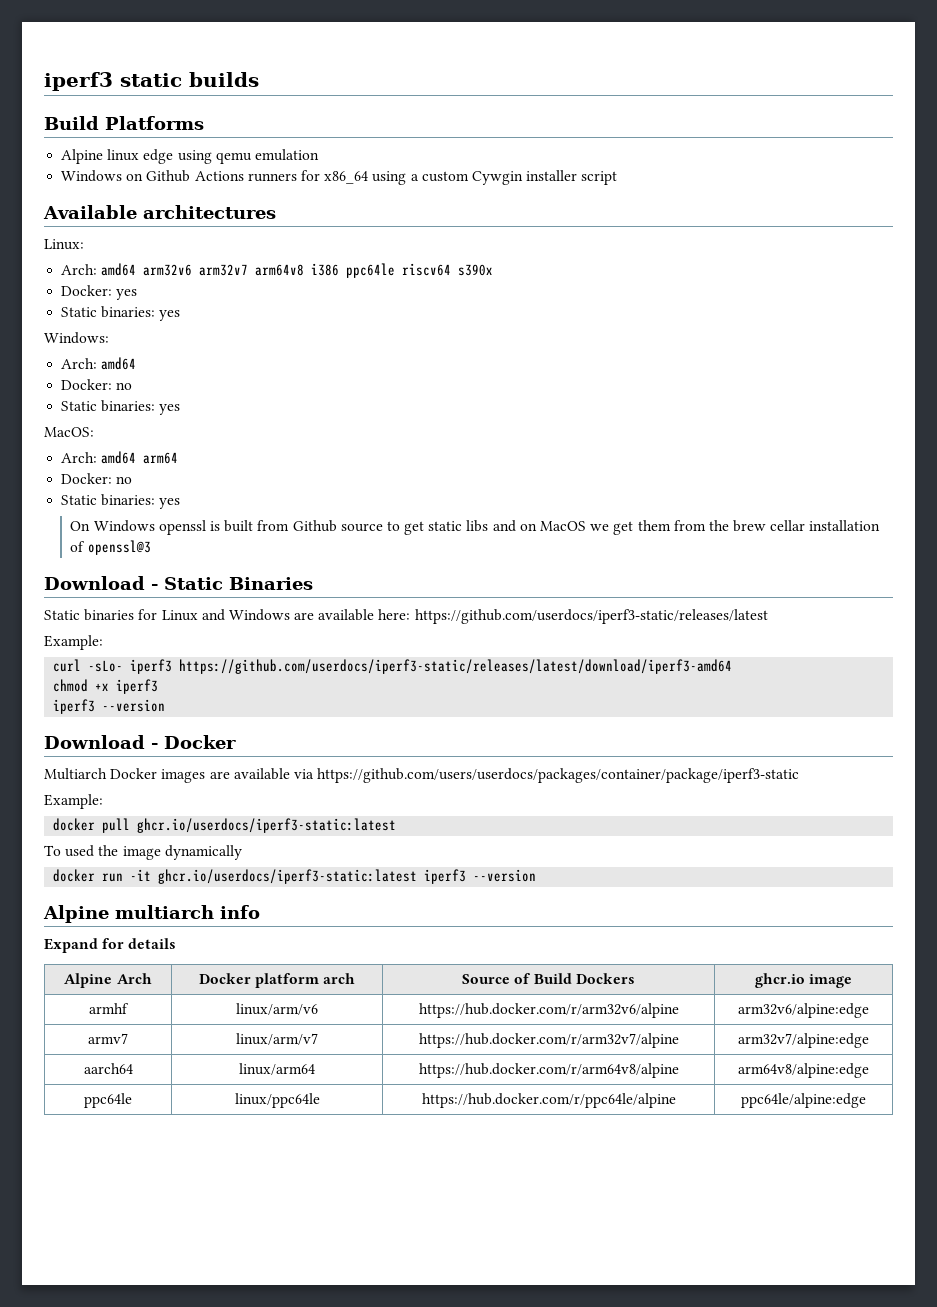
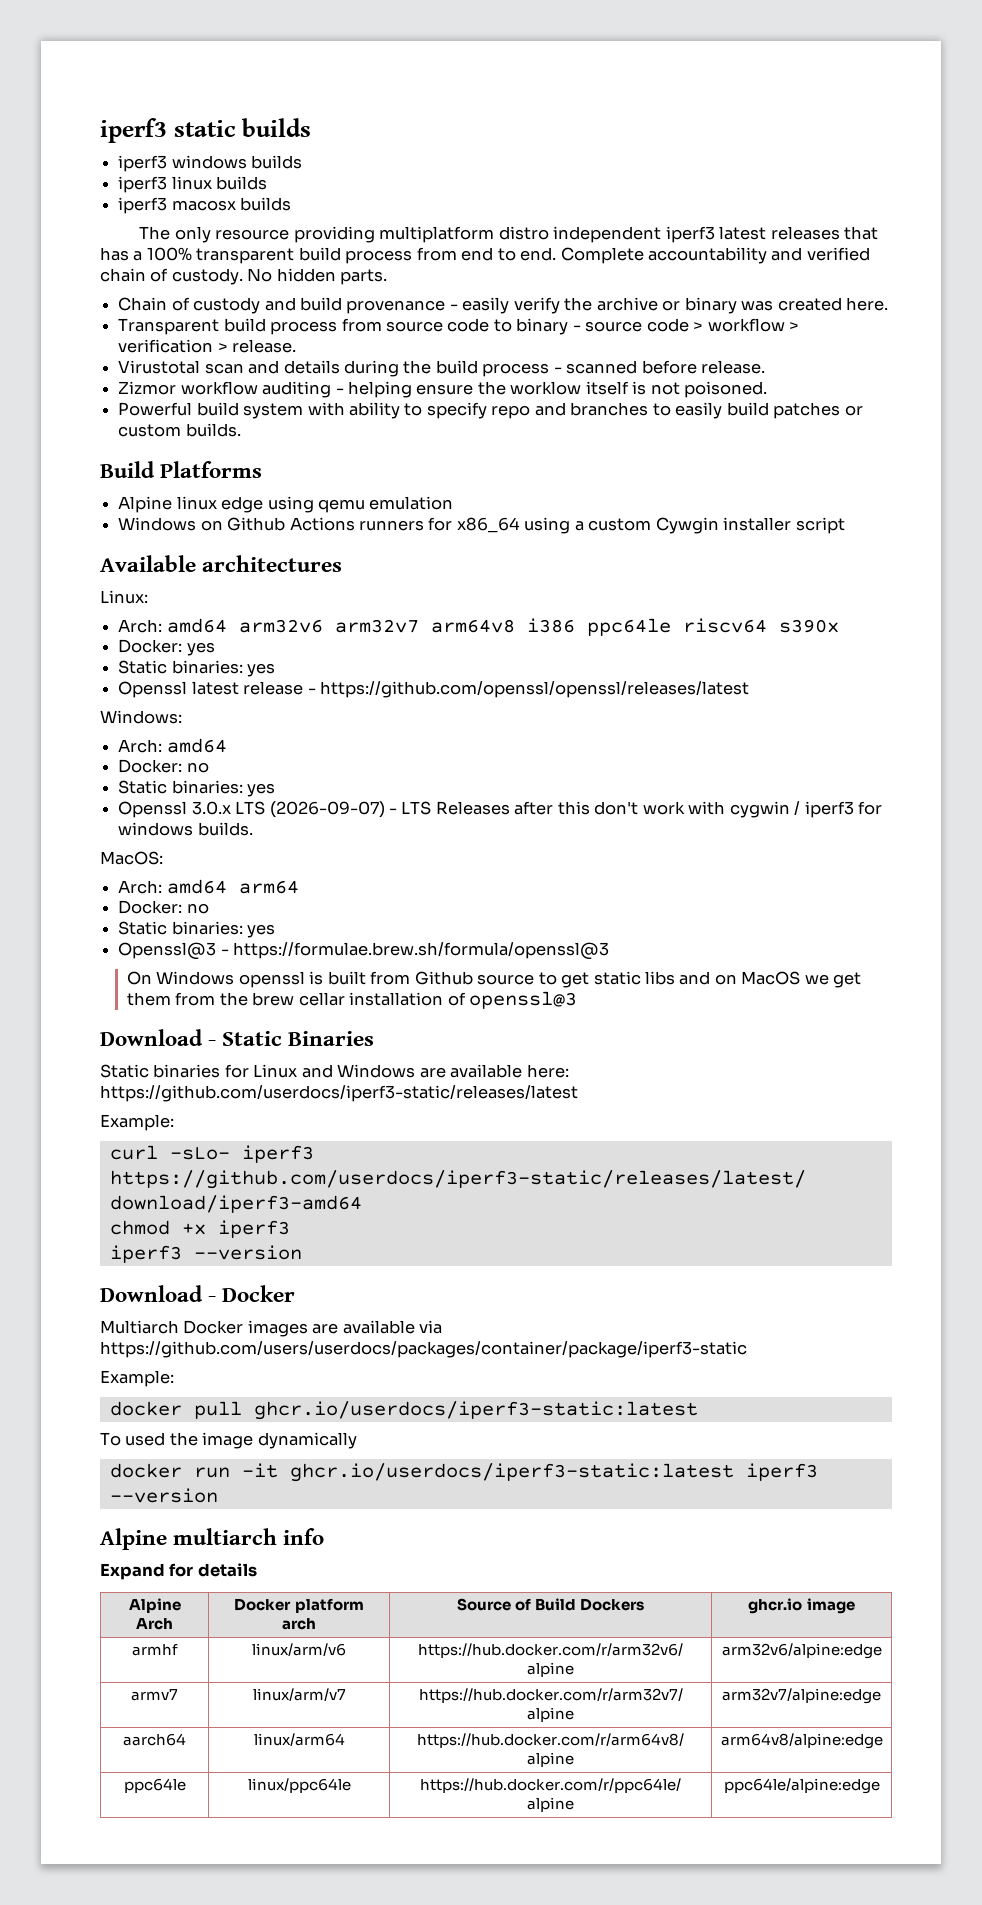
(259, 79) none -> [118,155,303,172] [118,176,268,193] [118,197,292,214] [139,226,879,243] [100,247,870,264] [100,268,388,285] [118,297,888,314] [118,318,800,335] [118,339,297,353] [118,360,766,377] [118,381,768,398] [118,402,863,419] [118,423,241,437] // iperf3 windows builds // iperf3 linux builds // iperf3 macosx builds // The only resource providing multiplatform distro independent iperf3 latest releases that has a 100% transparent build process from end to end. Complete accountability and verified chain of custody. No hidden parts. // Chain of custody and build provenance - easily verify the archive or binary was created here. // Transparent build process from source code to binary - source code > workflow > verification > release. // Virustotal scan and details during the build process - scanned before release. // Zizmor workflow auditing - helping ensure the worklow itself is not poisoned. // Powerful build system with ability to specify repo and branches to easily build patches or custom builds.
(181, 315) none -> [118,681,749,698] // Openssl latest release - https://github.com/openssl/openssl/releases/latest
(181, 409) none -> [118,801,882,818] [118,822,253,836] // Openssl 3.0.x LTS (2026-09-07) - LTS Releases after this don't work with cygwin / iperf3 for windows builds.
(181, 503) none -> [118,942,610,960] // Openssl@3 - https://formulae.brew.sh/formula/openssl@3

